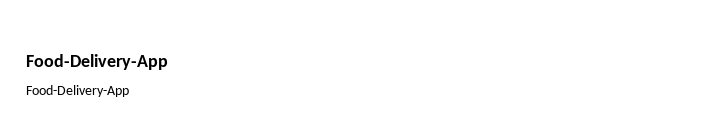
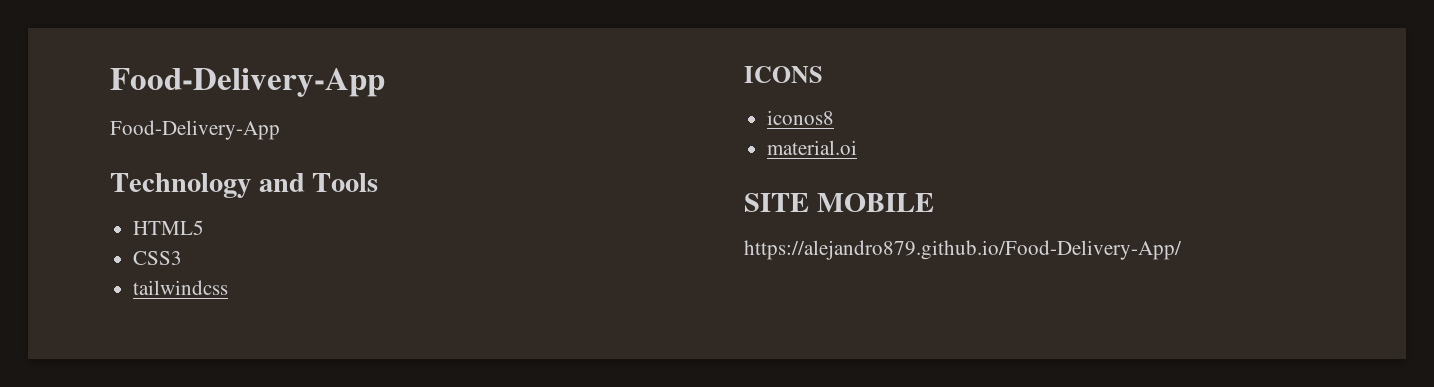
(129, 91) none -> [110,173,379,198] [133,220,205,235] [133,251,183,265] [133,280,229,295] [744,66,823,83] [767,110,835,125] [767,140,858,155] [744,193,934,212] [744,240,1182,260] // Technology and Tools // HTML5 // CSS3 // tailwindcss // ICONS // iconos8 // material.oi // SITE MOBILE // https://alejandro879.github.io/Food-Delivery-App/

